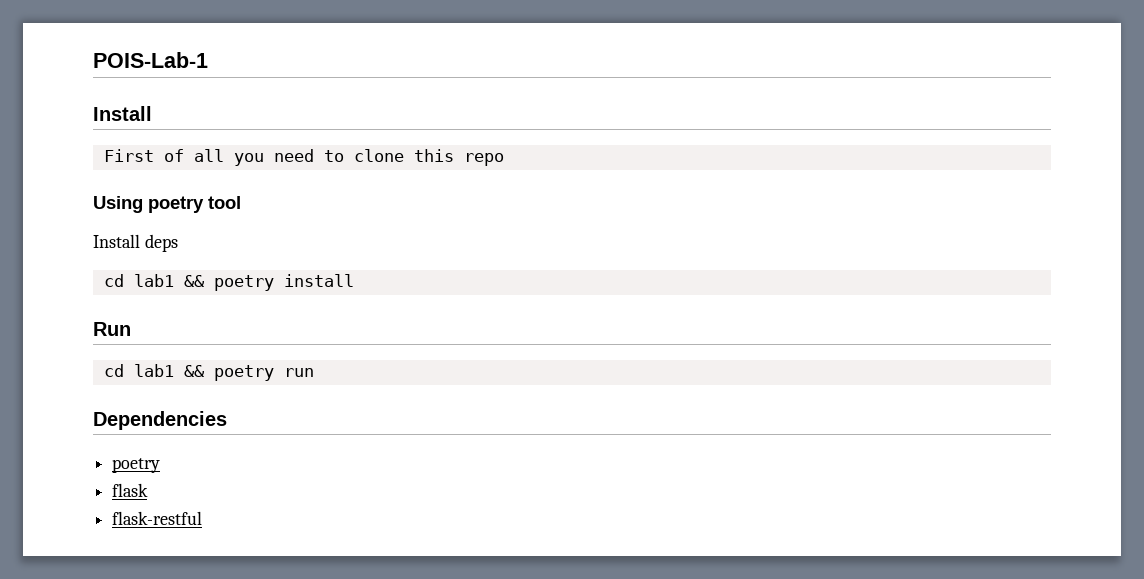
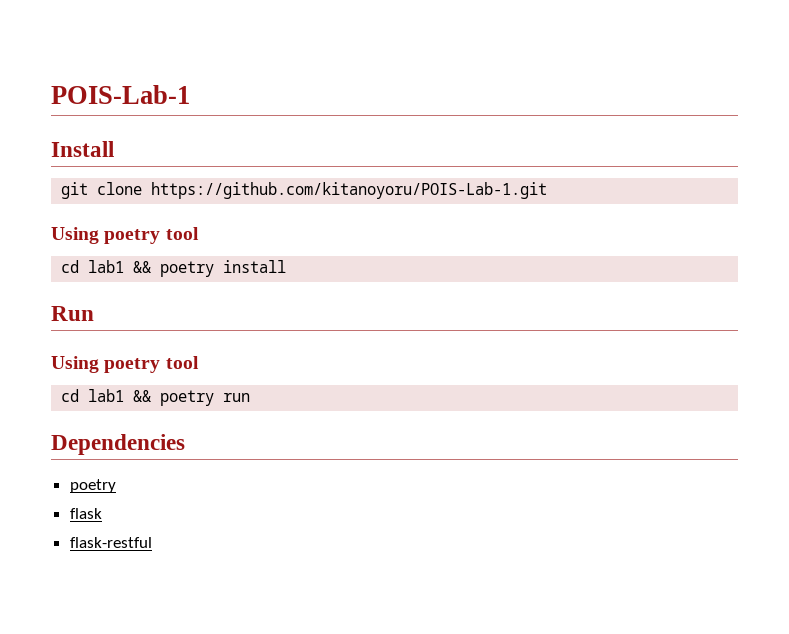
[103,149,504,166] [93,196,241,213] [93,234,178,252] First of all you need to clone this repo // Using poetry tool // Install deps -> [61,182,548,199] [51,227,199,244] git clone https://github.com/kitanoyoru/POIS-Lab-1.git // Using poetry tool
(131, 329) none -> [51,356,199,373] // Using poetry tool

